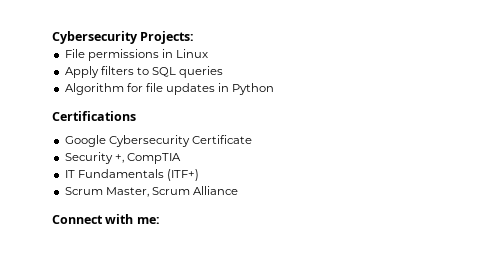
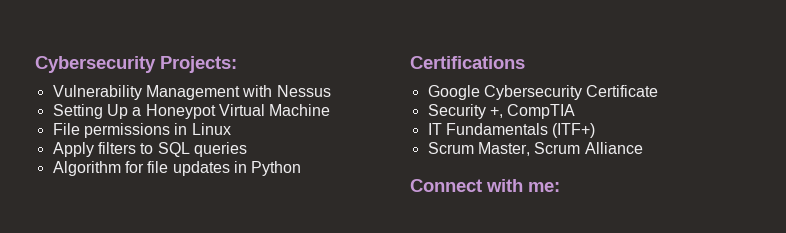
(195, 37) none -> [52,85,331,100] [52,104,331,119] // Vulnerability Management with Nessus // Setting Up a Honeypot Virtual Machine

